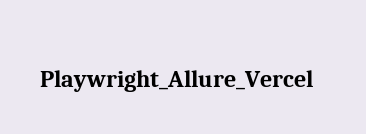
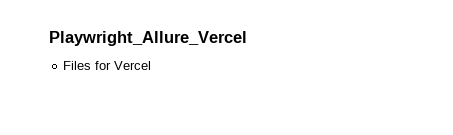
(313, 81) none -> [63,61,152,70] // Files for Vercel

